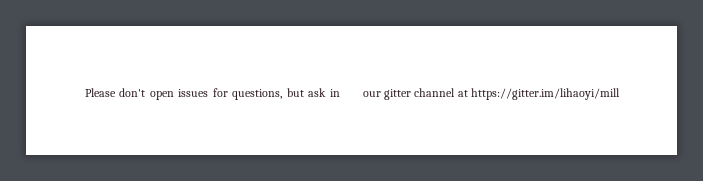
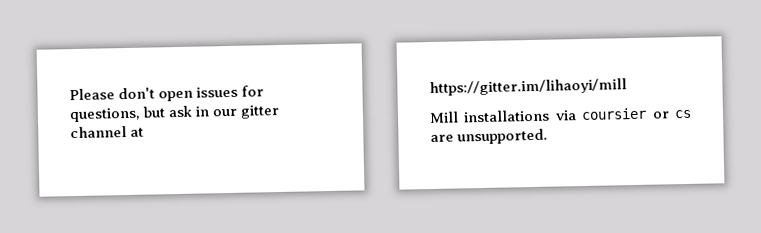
(620, 94) none -> [429,107,692,124] [430,128,549,145] // Mill installations via coursier or cs are unsupported.

